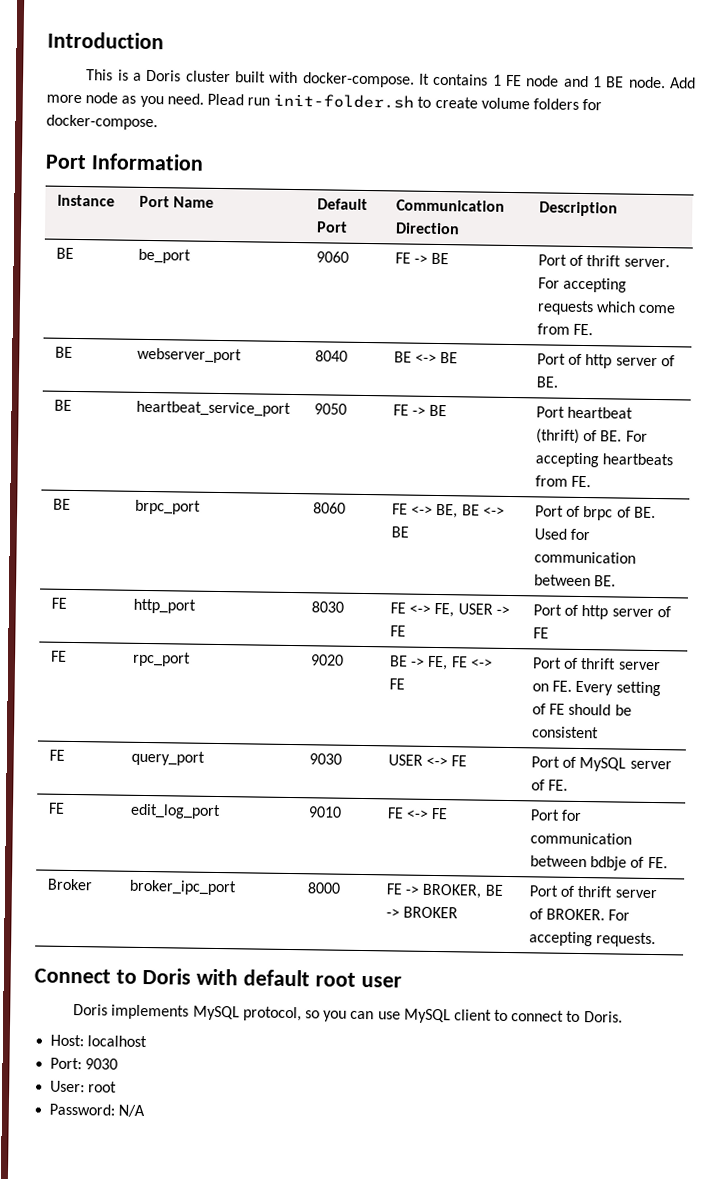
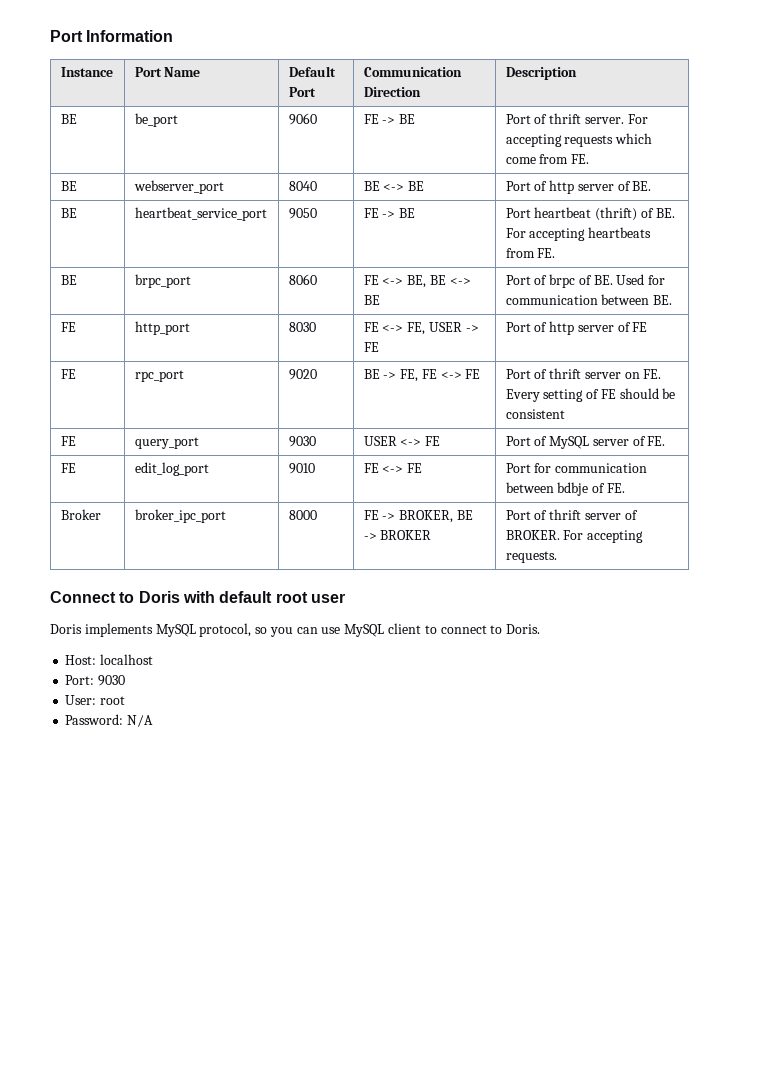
[47,31,164,50] [86,69,696,89] [46,92,603,111] [46,114,158,131] Introduction // This is a Doris cluster built with docker-compose. It contains 1 FE node and 1 BE node. Add more node as you need. Plead run init-folder.sh to create volume folders for docker-compose. // -> (50, 36) none

